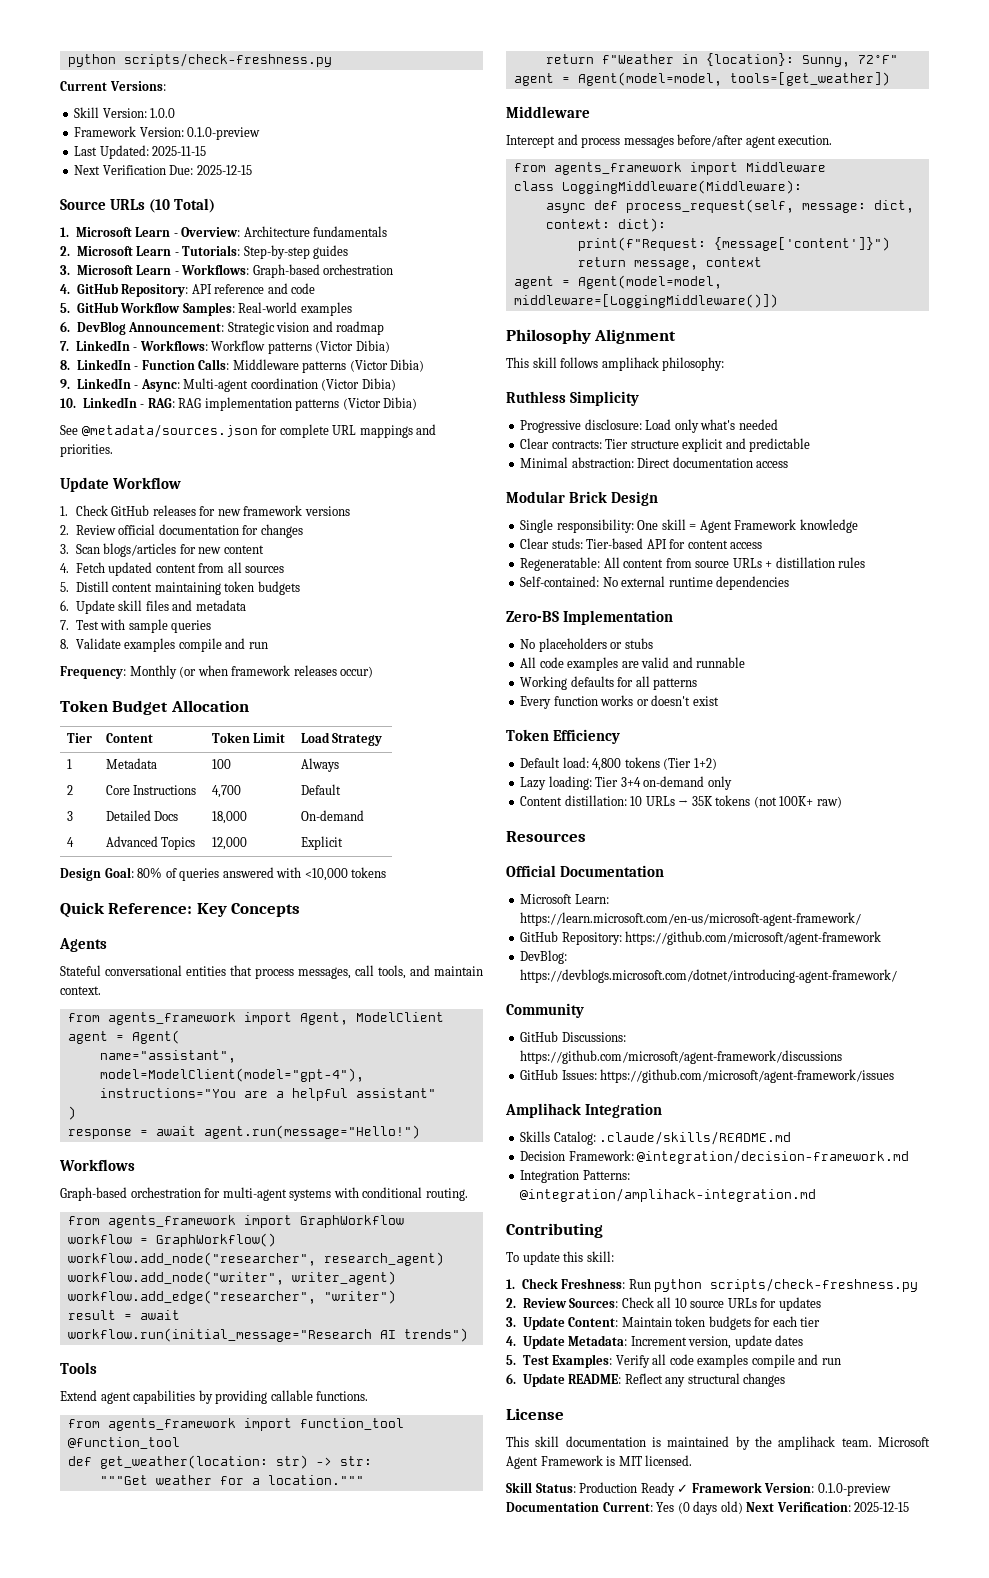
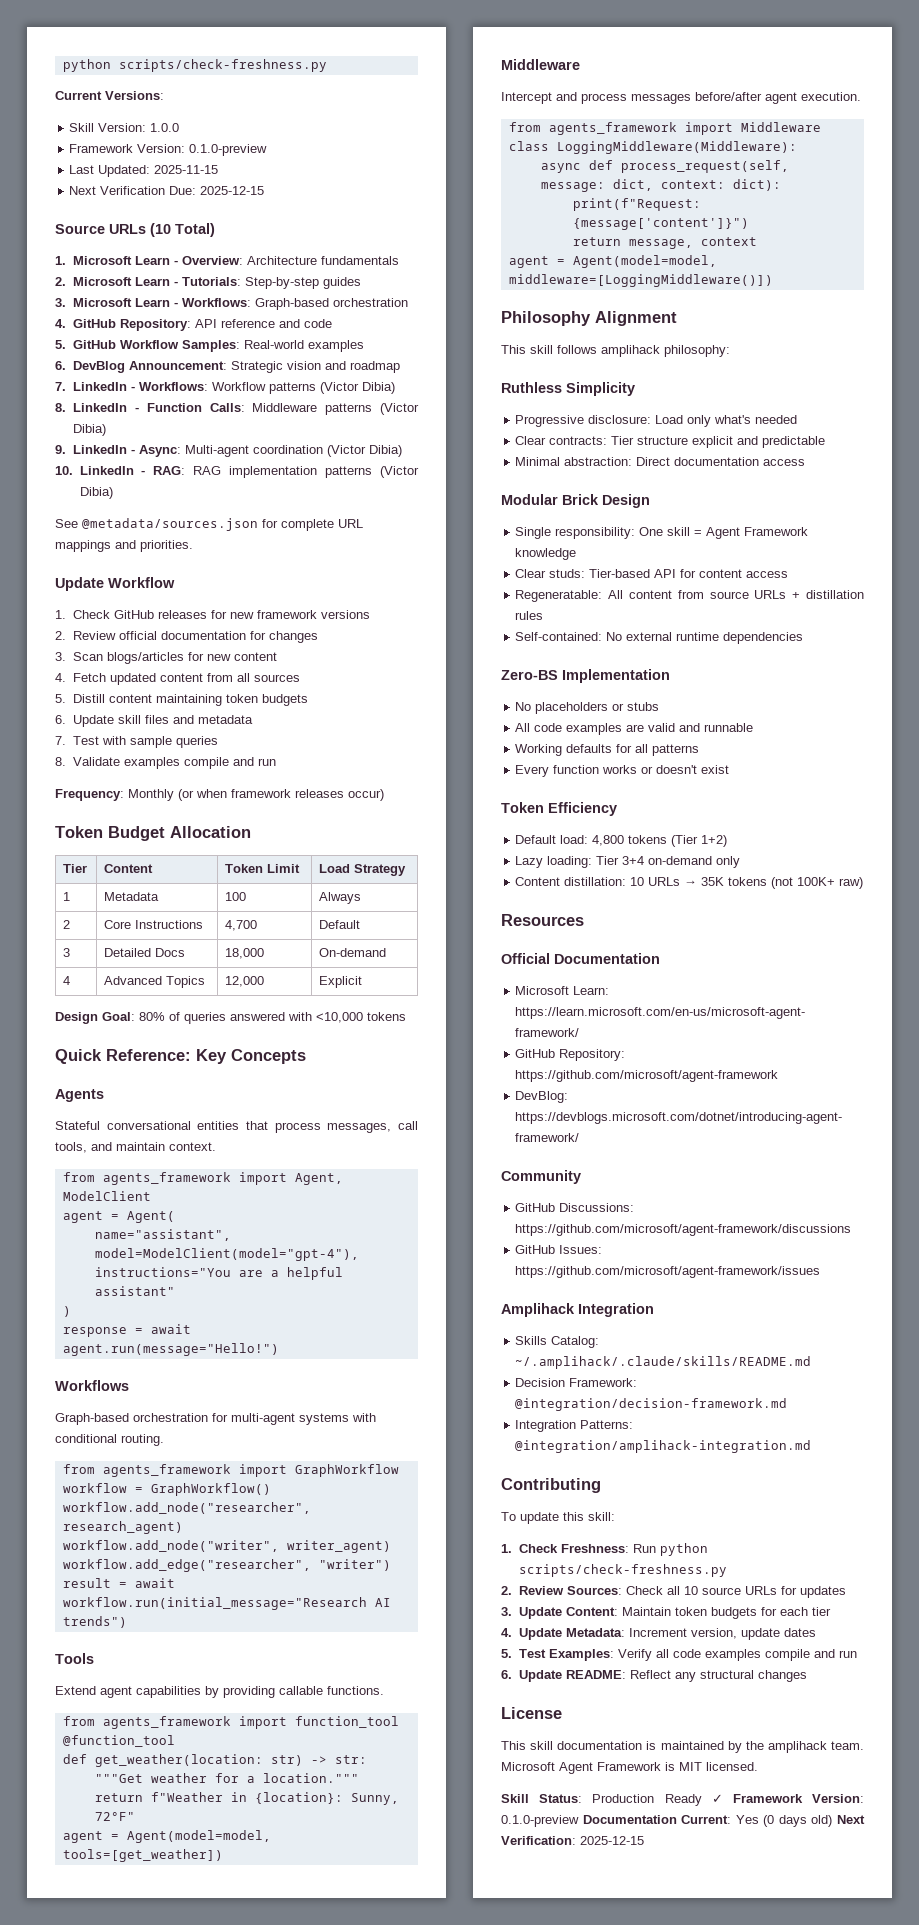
[599,1131,792,1145] .claude/skills/README.md -> [515,1356,812,1369] ~/.amplihack/.claude/skills/README.md

